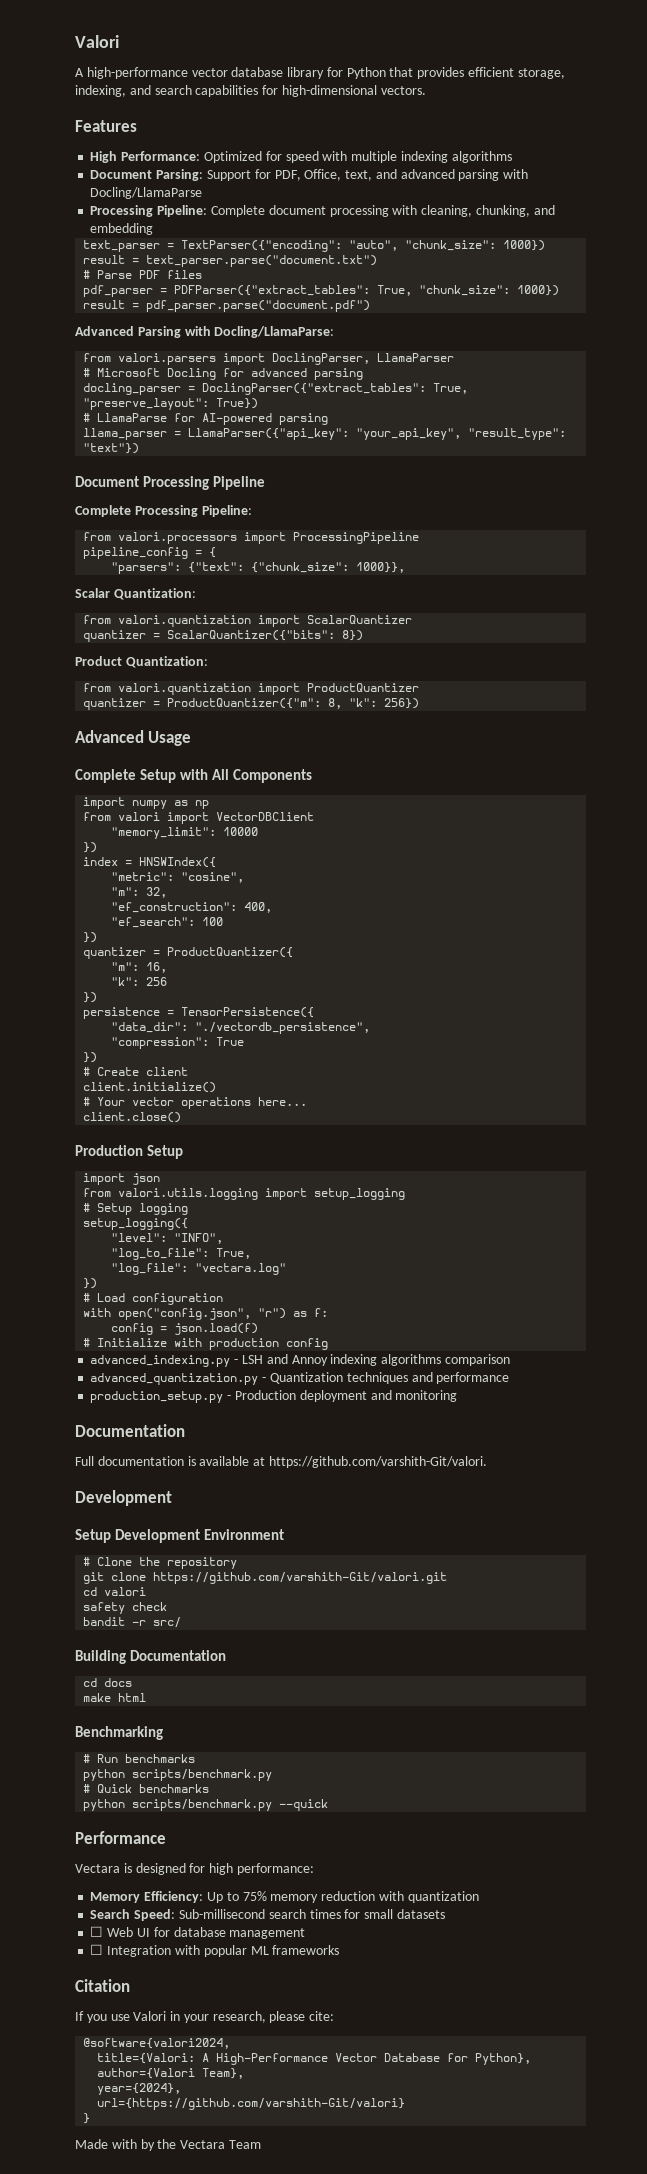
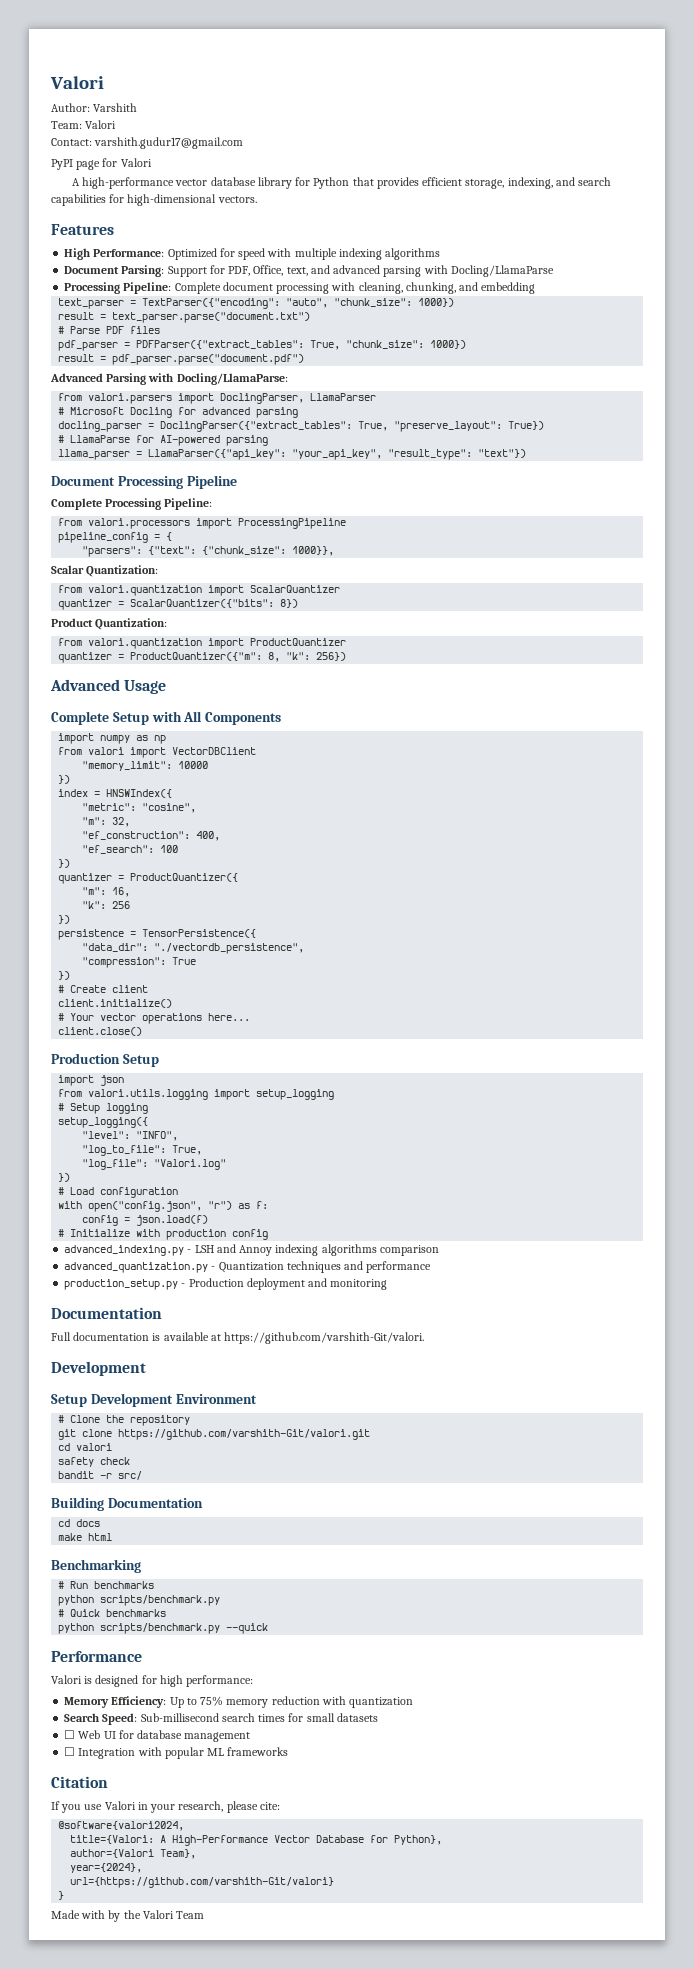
[75,35,119,48] Valori -> [50,76,104,89] [51,103,138,112] [51,120,117,129] [51,137,244,149] [51,158,152,170] Valori // Author: Varshith // Team: Valori // Contact: varshith.gudur17@gmail.com // PyPI page for Valori
[195,1263,287,1275] "vectara.log" -> [154,1159,227,1170] "Valori.log"
[75,1864,120,1873] Vectara -> [51,1675,82,1684] Valori
[180,2140,226,2149] Vectara -> [142,1910,174,1919] Valori

